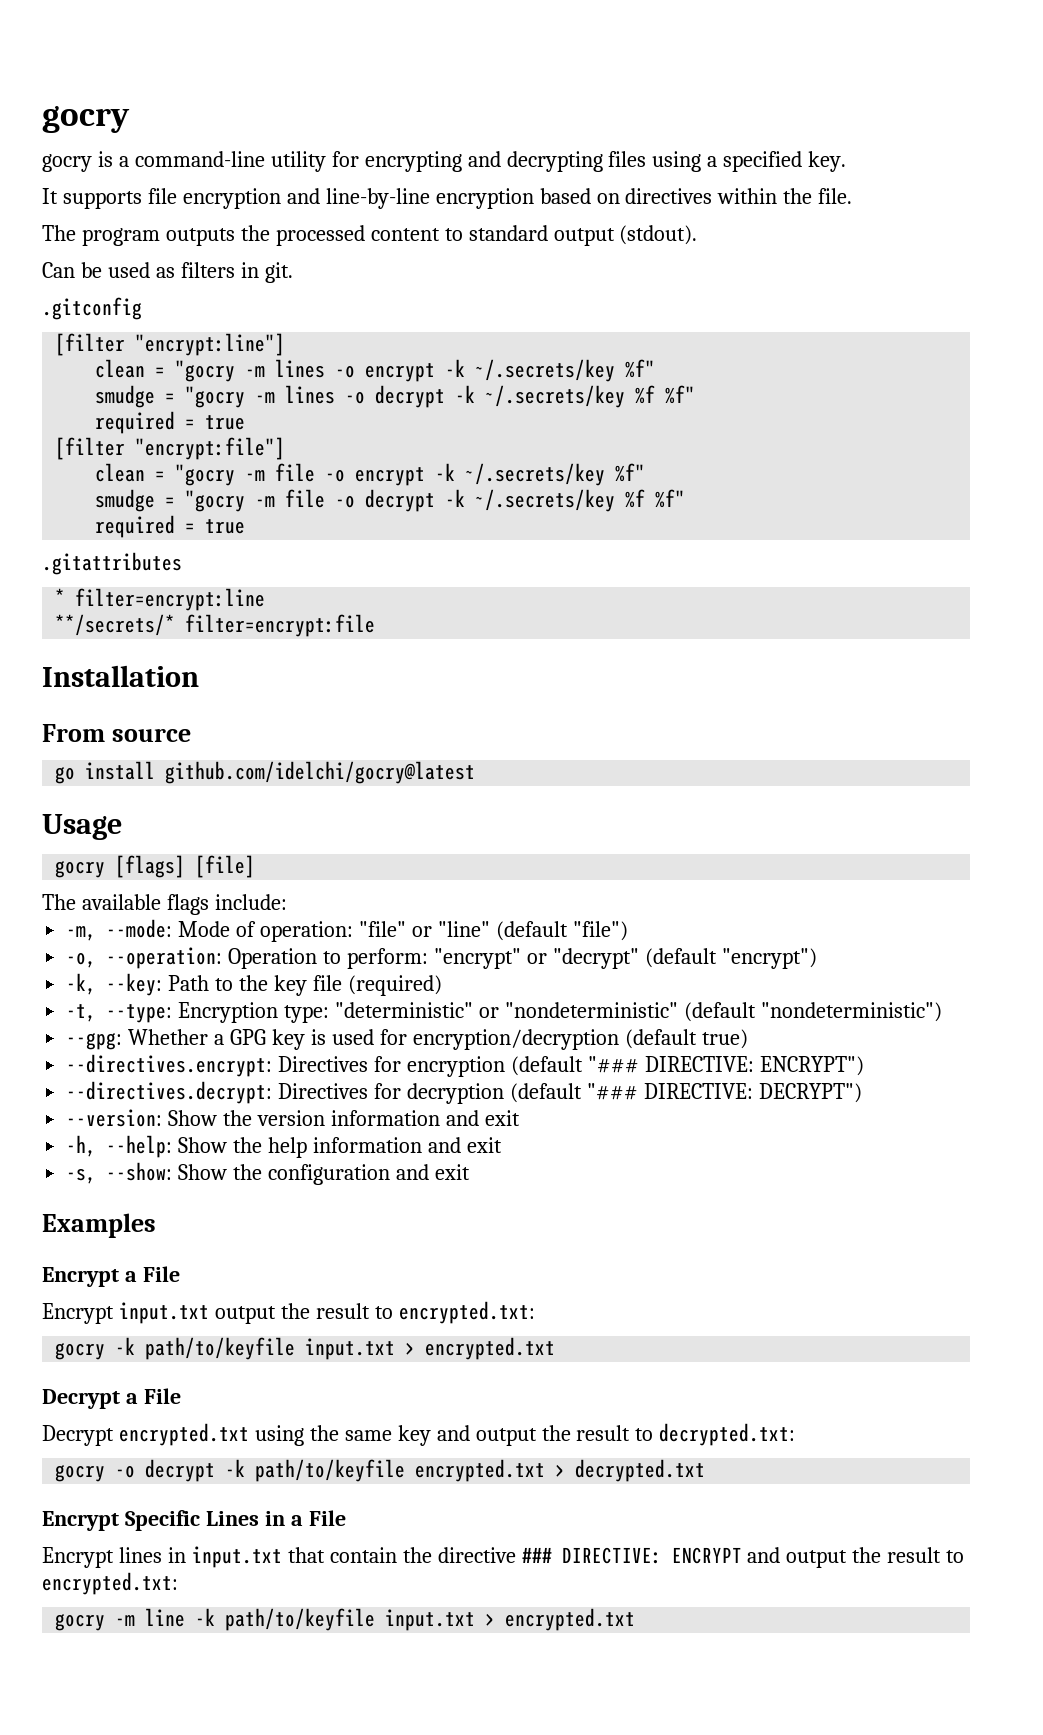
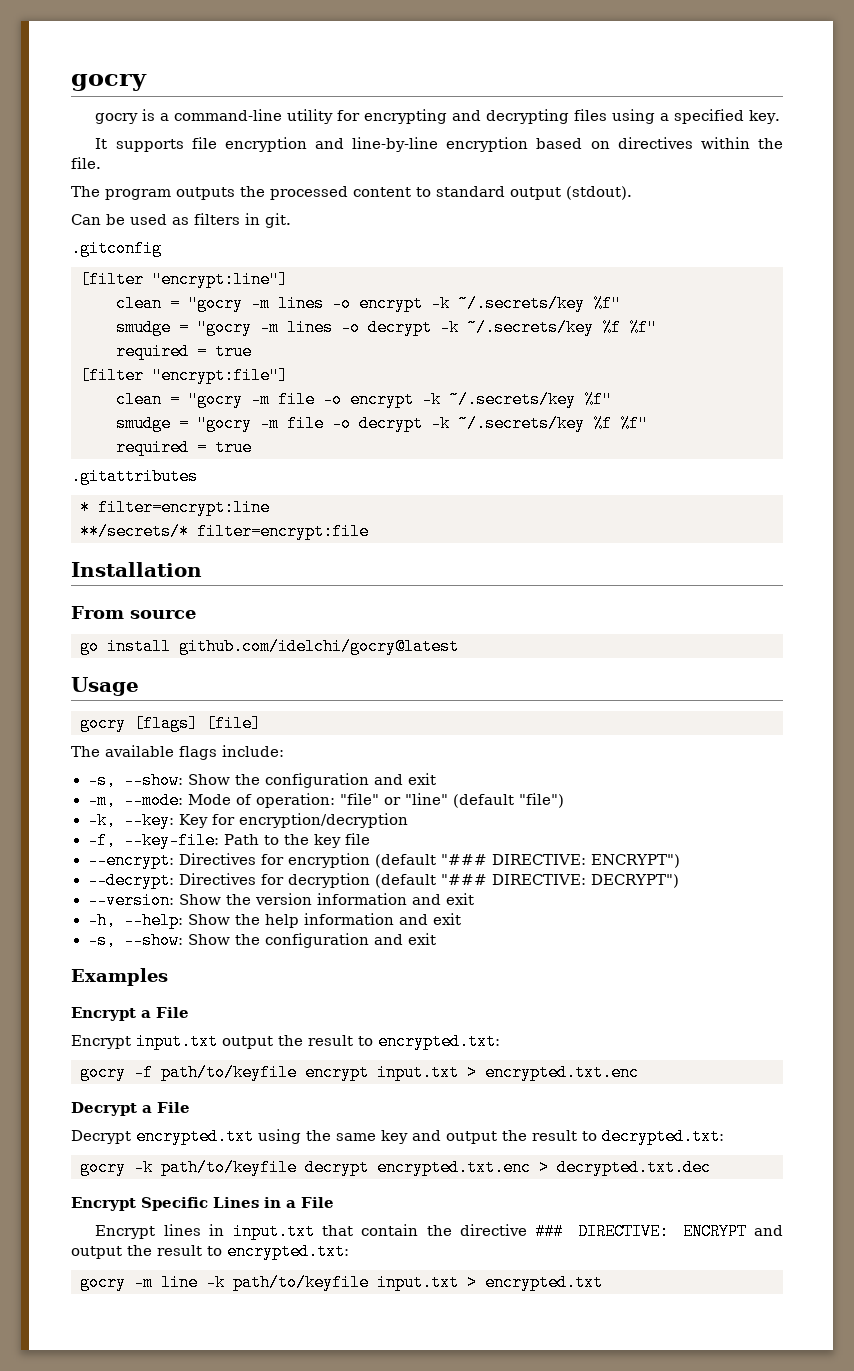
(287, 902) none -> [87,772,436,789] // -s, --show: Show the configuration and exit
[66,947,817,969] [66,973,163,996] -o, --operation: Operation to perform: "encrypt" or "decrypt" (default "encrypt") // -k, --key: -> [87,812,408,829] [87,832,219,849] -k, --key: Key for encryption/decryption // -f, --key-file:
[347,975,442,996] [66,1002,942,1023] [66,1029,748,1050] [66,1054,273,1077] (required) // -t, --type: Encryption type: "deterministic" or "nondeterministic" (default "nondeterministic") // --gpg: Whether a GPG key is used for encryption/decryption (default true) // --directives.encrypt: -> [87,852,174,869] // --encrypt:
[66,1081,273,1104] --directives.decrypt: -> [87,872,174,889] --decrypt:
[115,1337,556,1360] -k path/to/keyfile input.txt > encrypted.txt -> [134,1064,639,1081] -f path/to/keyfile encrypt input.txt > encrypted.txt.enc
[115,1459,706,1482] -o decrypt -k path/to/keyfile encrypted.txt > decrypted.txt -> [134,1159,711,1176] -k path/to/keyfile decrypt encrypted.txt.enc > decrypted.txt.dec

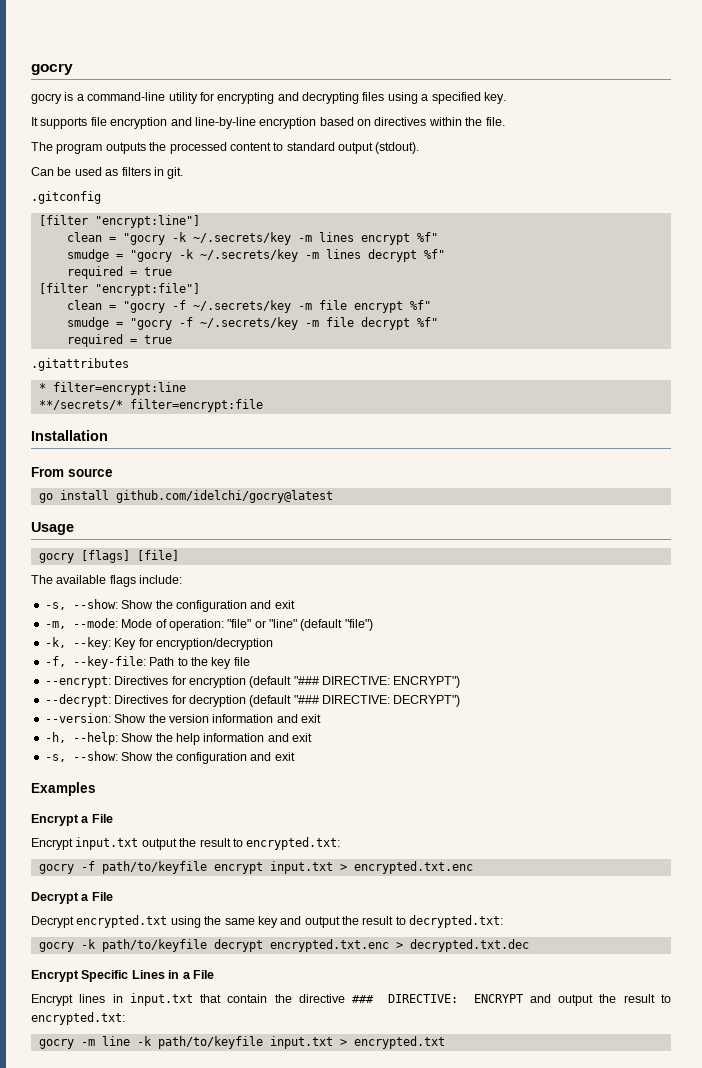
[251,295,621,312] [116,319,621,336] -m lines -o encrypt -k ~/.secrets/key %f" // smudge = "gocry -m lines -o decrypt -k ~/.secrets/key %f -> [171,232,438,245] [66,249,417,262] -k ~/.secrets/key -m lines encrypt %f" // smudge = "gocry -k ~/.secrets/key -m lines decrypt
[251,391,612,408] [116,415,612,432] -m file -o encrypt -k ~/.secrets/key %f" // smudge = "gocry -m file -o decrypt -k ~/.secrets/key %f -> [171,300,431,313] [66,317,410,330] -f ~/.secrets/key -m file encrypt %f" // smudge = "gocry -f ~/.secrets/key -m file decrypt

